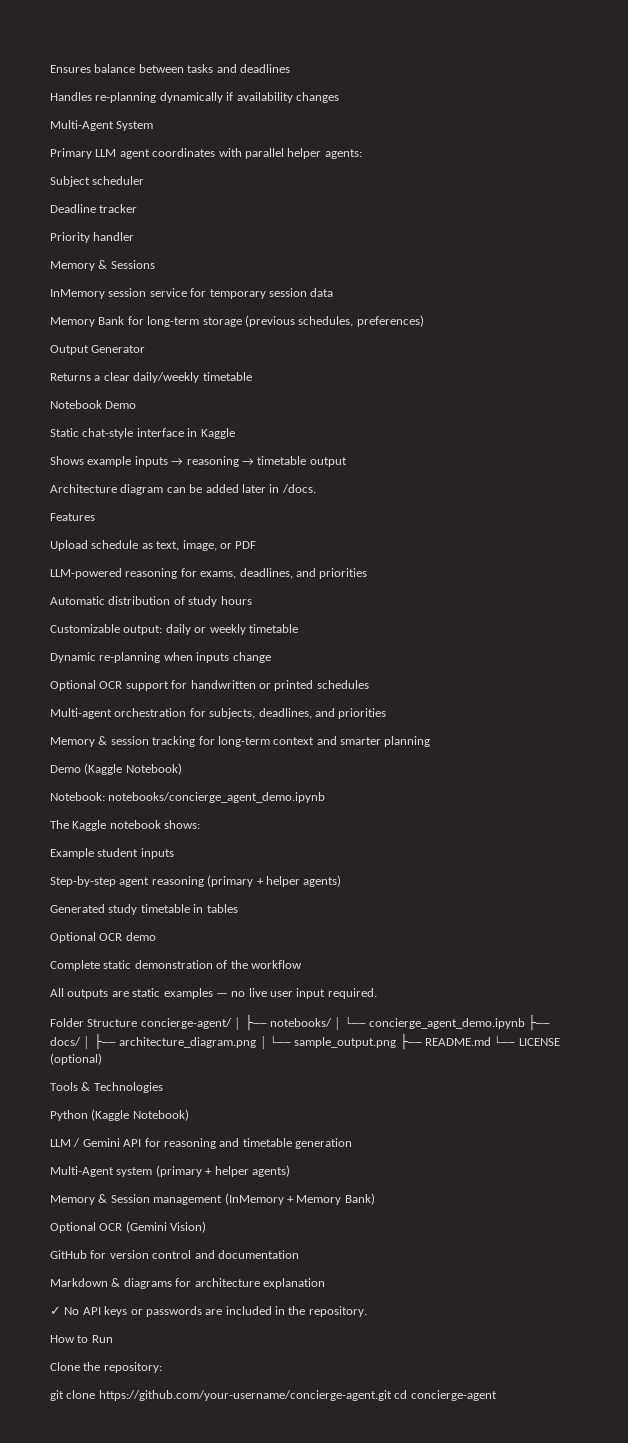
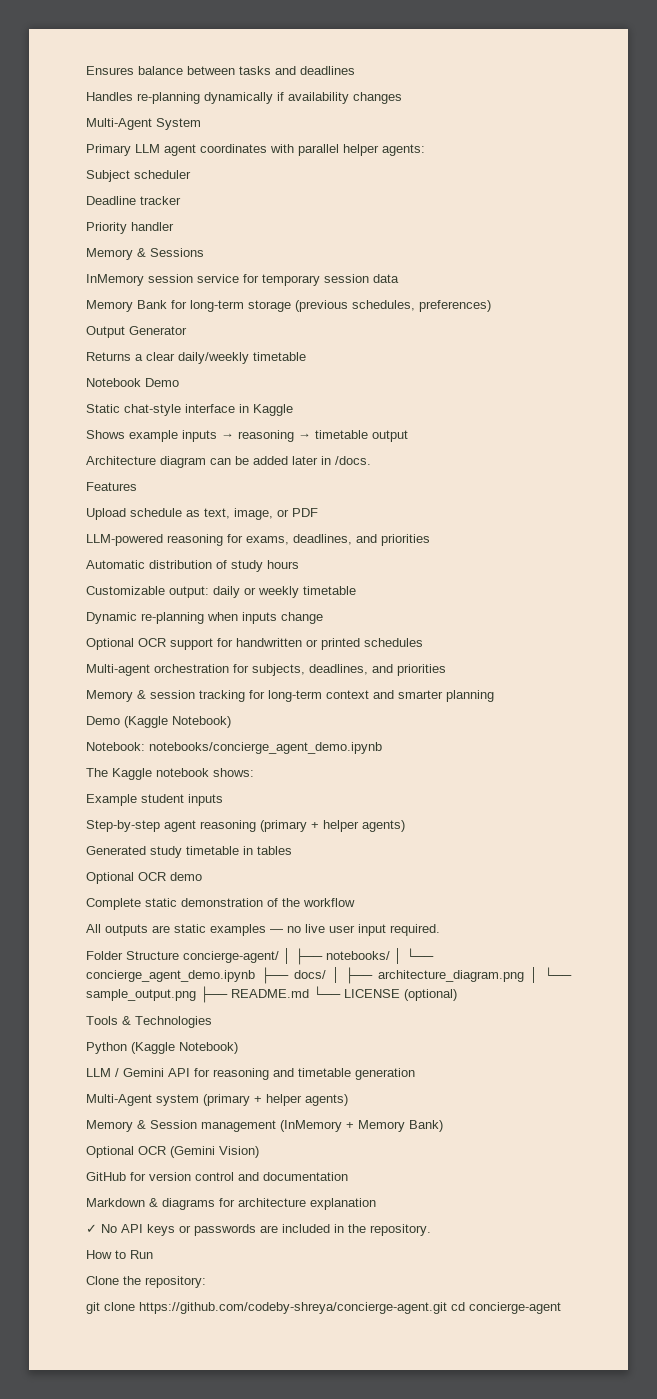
[98,1390,392,1401] https://github.com/your-username/concierge-agent.git -> [139,1302,447,1314] https://github.com/codeby-shreya/concierge-agent.git

